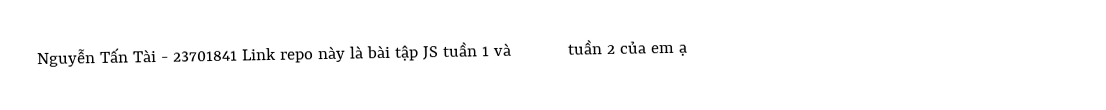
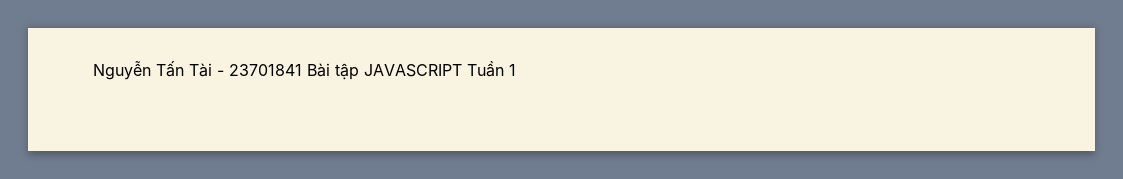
[240,39,688,63] Link repo này là bài tập JS tuần 1 và tuần 2 của em ạ -> [307,61,516,80] Bài tập JAVASCRIPT Tuần 1

